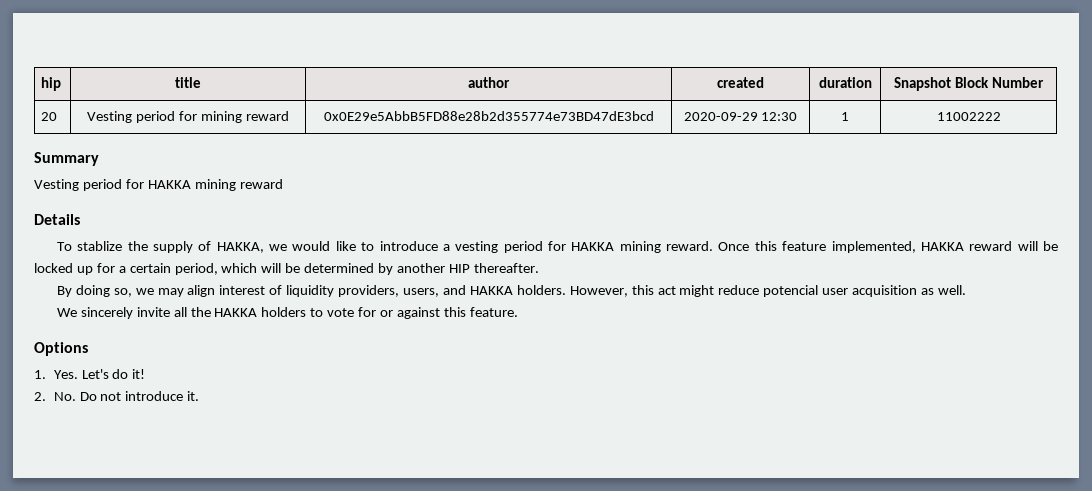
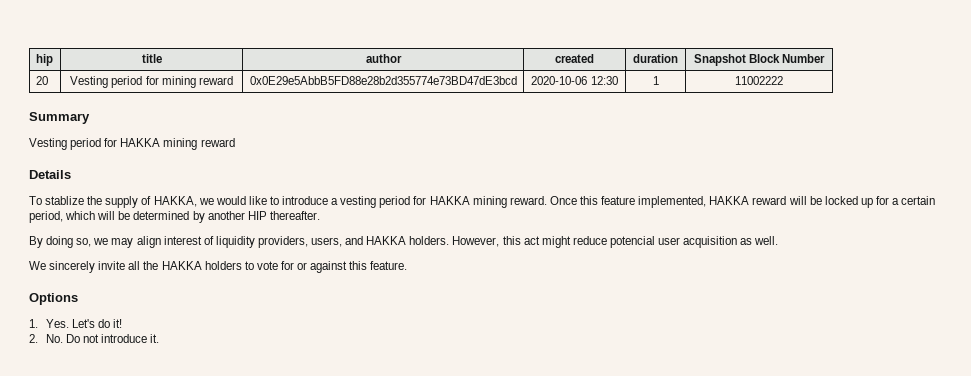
[683,112,758,121] 2020-09-29 -> [531,76,588,85] 2020-10-06

